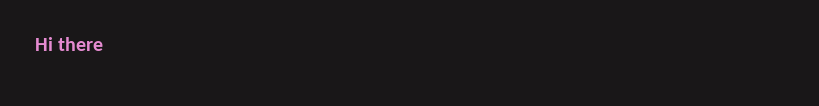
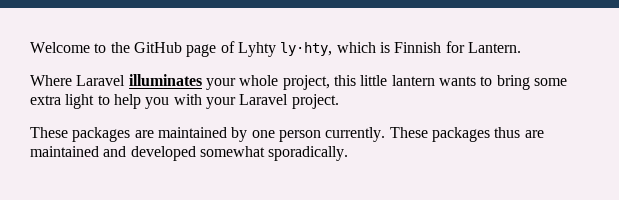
[35,37,104,51] Hi there -> [30,41,521,57] [30,74,567,90] [30,94,339,109] [30,127,544,142] [30,146,349,161] Welcome to the GitHub page of Lyhty ly·hty, which is Finnish for Lantern. // Where Laravel illuminates your whole project, this little lantern wants to bring some extra light to help you with your Laravel project. // These packages are maintained by one person currently. These packages thus are maintained and developed somewhat sporadically.

